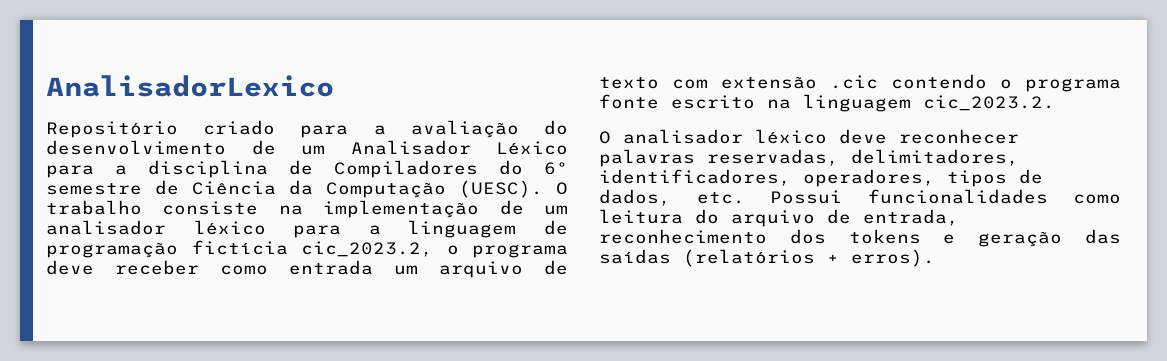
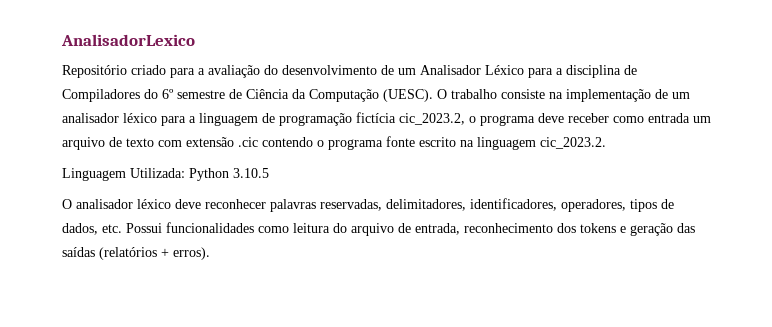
(1055, 103) none -> [62,168,269,181] // Linguagem Utilizada: Python 3.10.5

